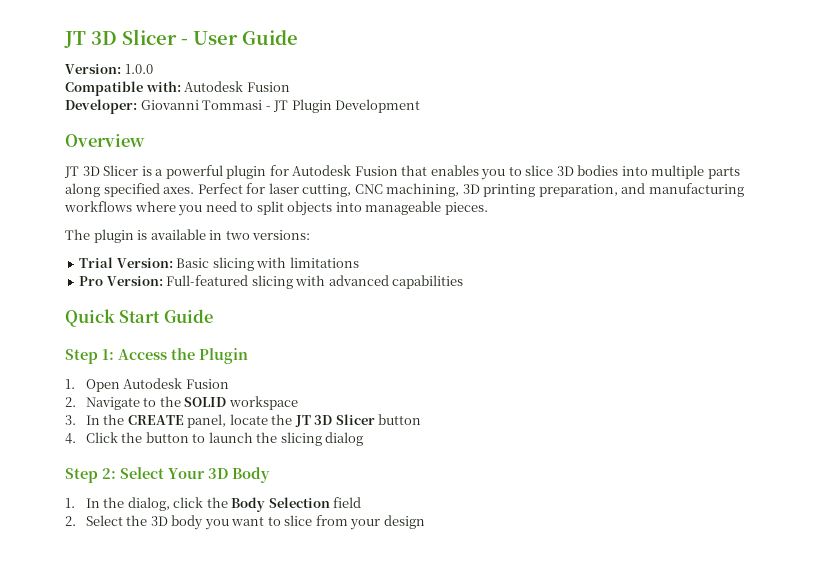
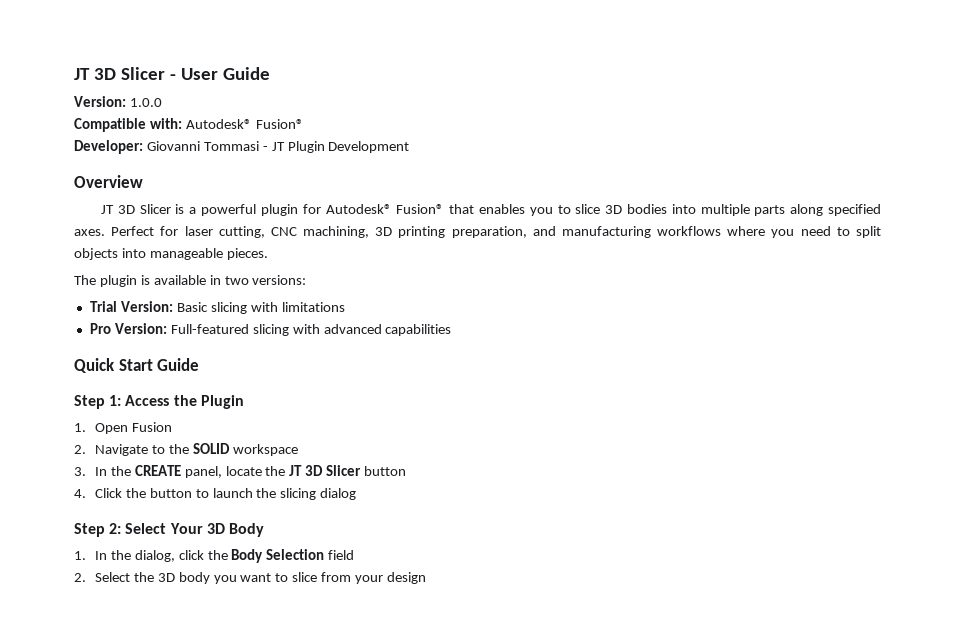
[184,81,290,92] Autodesk Fusion -> [185,119,304,129] Autodesk® Fusion®
[292,165,398,176] Autodesk Fusion -> [325,204,445,214] Autodesk® Fusion®
[123,378,183,389] Autodesk -> (128, 428) none

